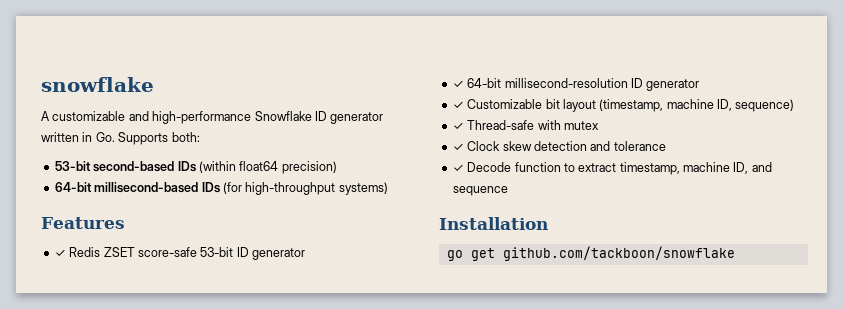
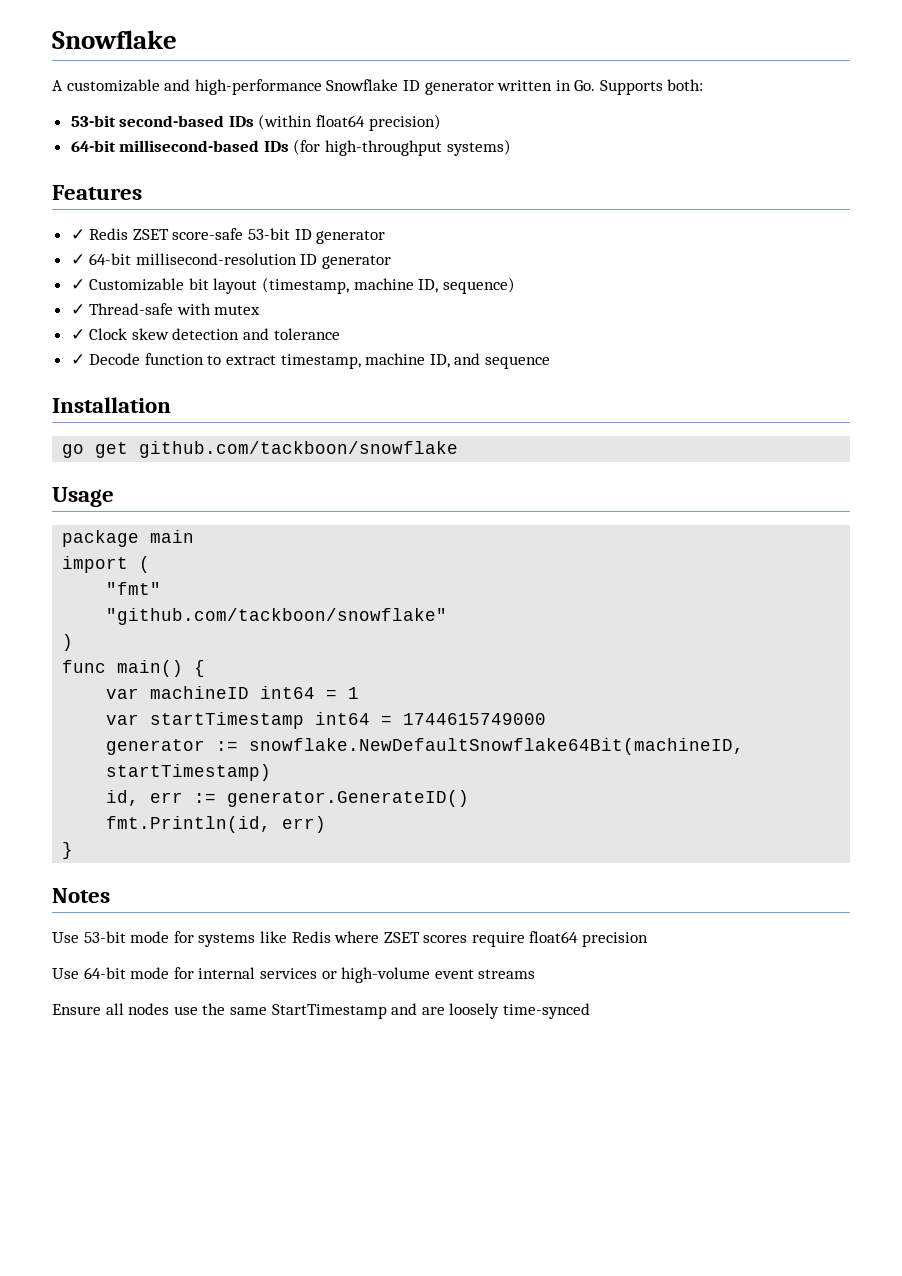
[41,77,154,92] snowflake -> [52,30,177,49] Snowflake
(735, 253) none -> [52,487,114,507] [62,530,195,547] [62,556,151,573] [106,582,162,595] [106,608,448,625] [62,634,74,651] [62,660,206,677] [106,686,360,699] [106,712,547,729] [106,738,745,755] [106,764,272,781] [106,790,470,807] [106,816,327,833] [62,842,74,859] [52,888,110,903] [52,931,649,947] [52,967,536,983] [52,1003,590,1019] // Usage // package main // import ( // "fmt" // "github.com/tackboon/snowflake" // ) // func main() { // var machineID int64 = 1 // var startTimestamp int64 = 1744615749000 // generator := snowflake.NewDefaultSnowflake64Bit(machineID, startTimestamp) // id, err := generator.GenerateID() // fmt.Println(id, err) // } // Notes // Use 53-bit mode for systems like Redis where ZSET scores require float64 precision // Use 64-bit mode for internal services or high-volume event streams // Ensure all nodes use the same StartTimestamp and are loosely time-synced

